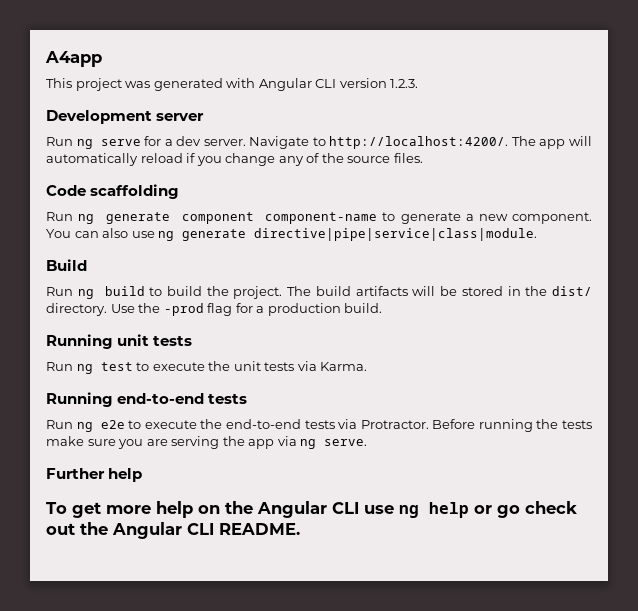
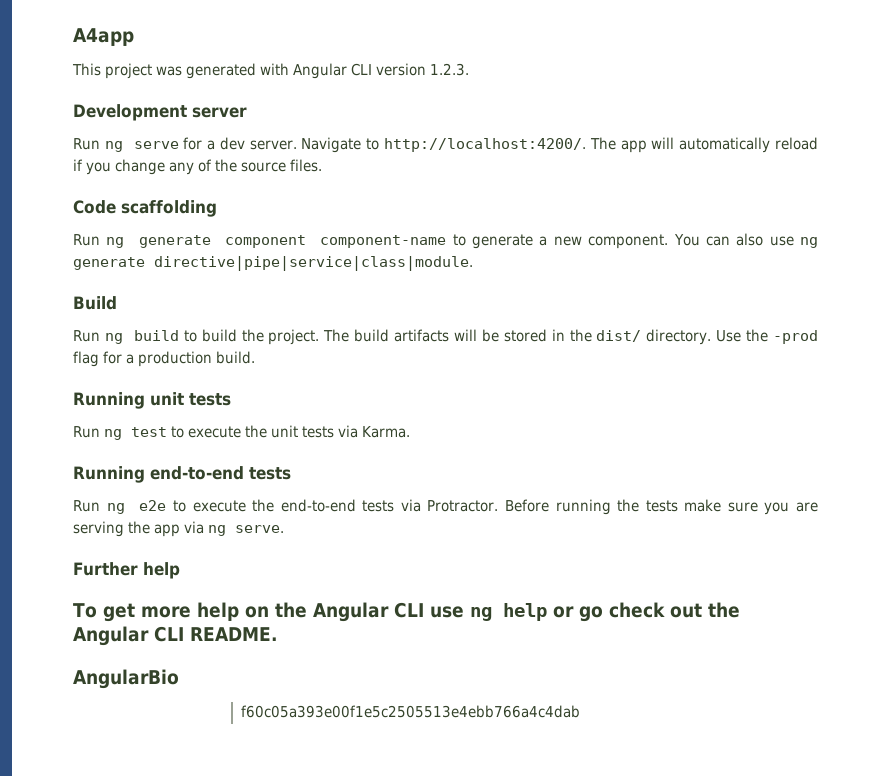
(300, 529) none -> [73,669,179,689] [240,705,580,718] // AngularBio // f60c05a393e00f1e5c2505513e4ebb766a4c4dab

